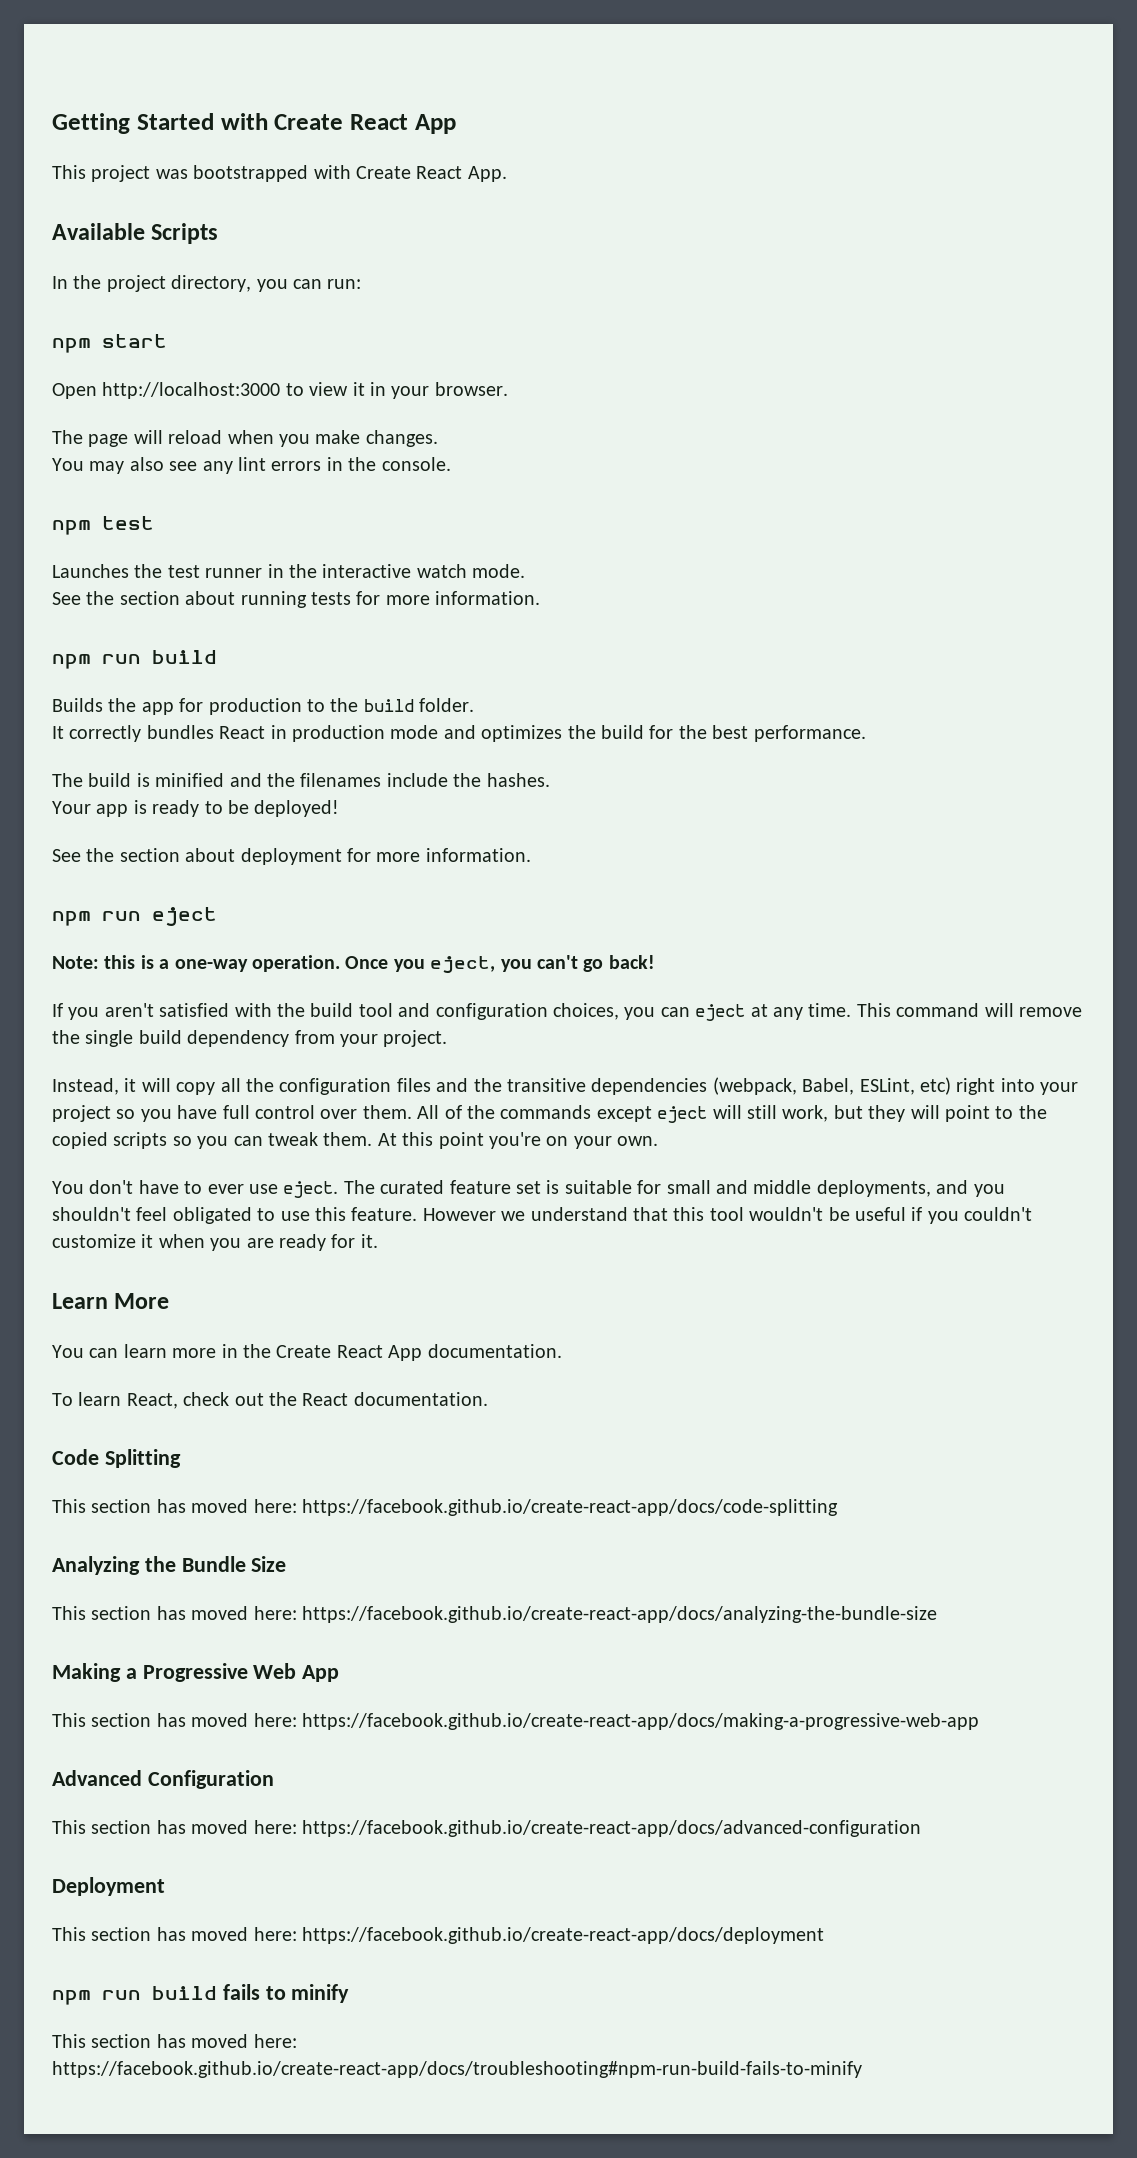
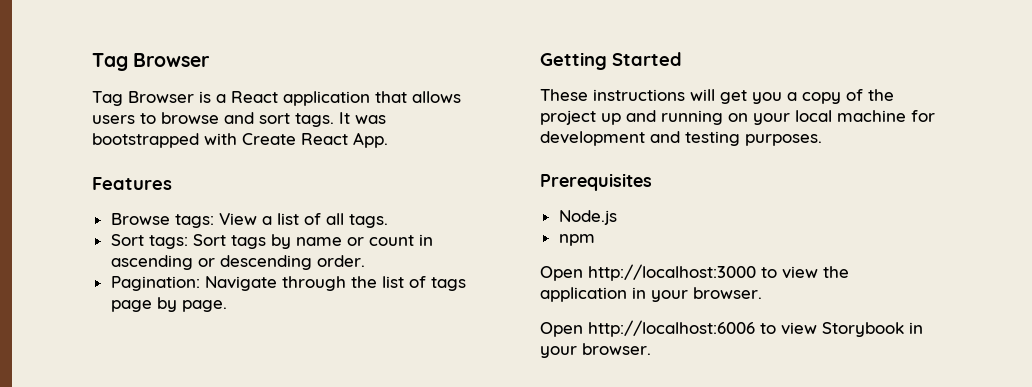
[52,113,456,134] [52,165,151,182] Getting Started with Create React App // This project -> [92,53,211,71] [92,91,461,106] [92,112,350,127] Tag Browser // Tag Browser is a React application that allows users to browse and sort tags. It
[52,223,219,244] [52,275,362,292] [52,334,167,353] Available Scripts // In the project directory, you can run: // npm start -> [92,177,172,190] [110,213,388,228] [110,234,433,249] [110,255,365,270] [110,276,466,291] [110,297,227,312] [540,52,682,70] [540,89,894,104] [540,110,935,125] [540,131,822,146] [540,173,652,191] [558,210,617,225] [558,234,595,246] Features // Browse tags: View a list of all tags. // Sort tags: Sort tags by name or count in ascending or descending order. // Pagination: Navigate through the list of tags page by page. // Getting Started // These instructions will get you a copy of the project up and running on your local machine for development and testing purposes. // Prerequisites // Node.js // npm
[352,382,365,396] it -> [823,266,849,278] [540,287,627,302] the application
[52,430,438,447] [52,457,451,474] [52,516,154,535] [52,564,526,578] [52,591,541,608] [52,650,217,669] [52,698,475,715] [52,725,866,742] [52,773,550,787] [52,800,340,817] [52,848,531,865] [52,907,217,926] [52,955,655,974] [52,1003,1082,1021] [52,1030,448,1047] [52,1077,1079,1095] [52,1105,1047,1123] [52,1132,659,1149] [52,1180,1005,1198] [52,1207,1033,1224] [52,1234,378,1251] [52,1293,170,1309] [52,1344,562,1361] [52,1392,488,1409] [52,1449,181,1468] [52,1499,838,1516] [52,1556,287,1575] [52,1606,937,1623] [52,1663,340,1682] [52,1713,979,1730] [52,1770,274,1789] [52,1820,921,1837] [52,1877,165,1896] [52,1927,824,1944] [52,1984,350,2005] [52,2034,297,2048] [52,2061,862,2078] The page will reload when you make changes. // You may also see any lint errors in the console. // npm test // Launches the test runner in the interactive watch mode. // See the section about running tests for more information. // npm run build // Builds the app for production to the build folder. // It correctly bundles React in production mode and optimizes the build for the best performance. // The build is minified and the filenames include the hashes. // Your app is ready to be deployed! // See the section about deployment for more information. // npm run eject // Note: this is a one-way operation. Once you eject, you can't go back! // If you aren't satisfied with the build tool and configuration choices, you can eject at any time. This command will remove the single build dependency from your project. // Instead, it will copy all the configuration files and the transitive dependencies (webpack, Babel, ESLint, etc) right into your project so you have full control over them. All of the commands except eject will still work, but they will point to the copied scripts so you can tweak them. At this point you're on your own. // You don't have to ever use eject. The curated feature set is suitable for small and middle deployments, and you shouldn't feel obligated to use this feature. However we understand that this tool wouldn't be useful if you couldn't customize it when you are ready for it. // Learn More // You can learn more in the Create React App documentation. // To learn React, check out the React documentation. // Code Splitting // This section has moved here: https://facebook.github.io/create-react-app/docs/code-splitting // Analyzing the Bundle Size // This section has moved here: https://facebook.github.io/create-react-app/docs/analyzing-the-bundle-size // Making a Progressive Web App // This section has moved here: https://facebook.github.io/create-react-app/docs/making-a-progressive-web-app // Advanced Configuration // This section has moved here: https://facebook.github.io/create-react-app/docs/advanced-configuration // Deployment // This section has moved here: https://facebook.github.io/create-react-app/docs/deployment // npm run build fails to minify // This section has moved here: https://facebook.github.io/create-react-app/docs/troubleshooting#npm-run-build-fails-to-minify -> [540,320,923,337] [540,343,651,358] Open http://localhost:6006 to view Storybook in your browser.

